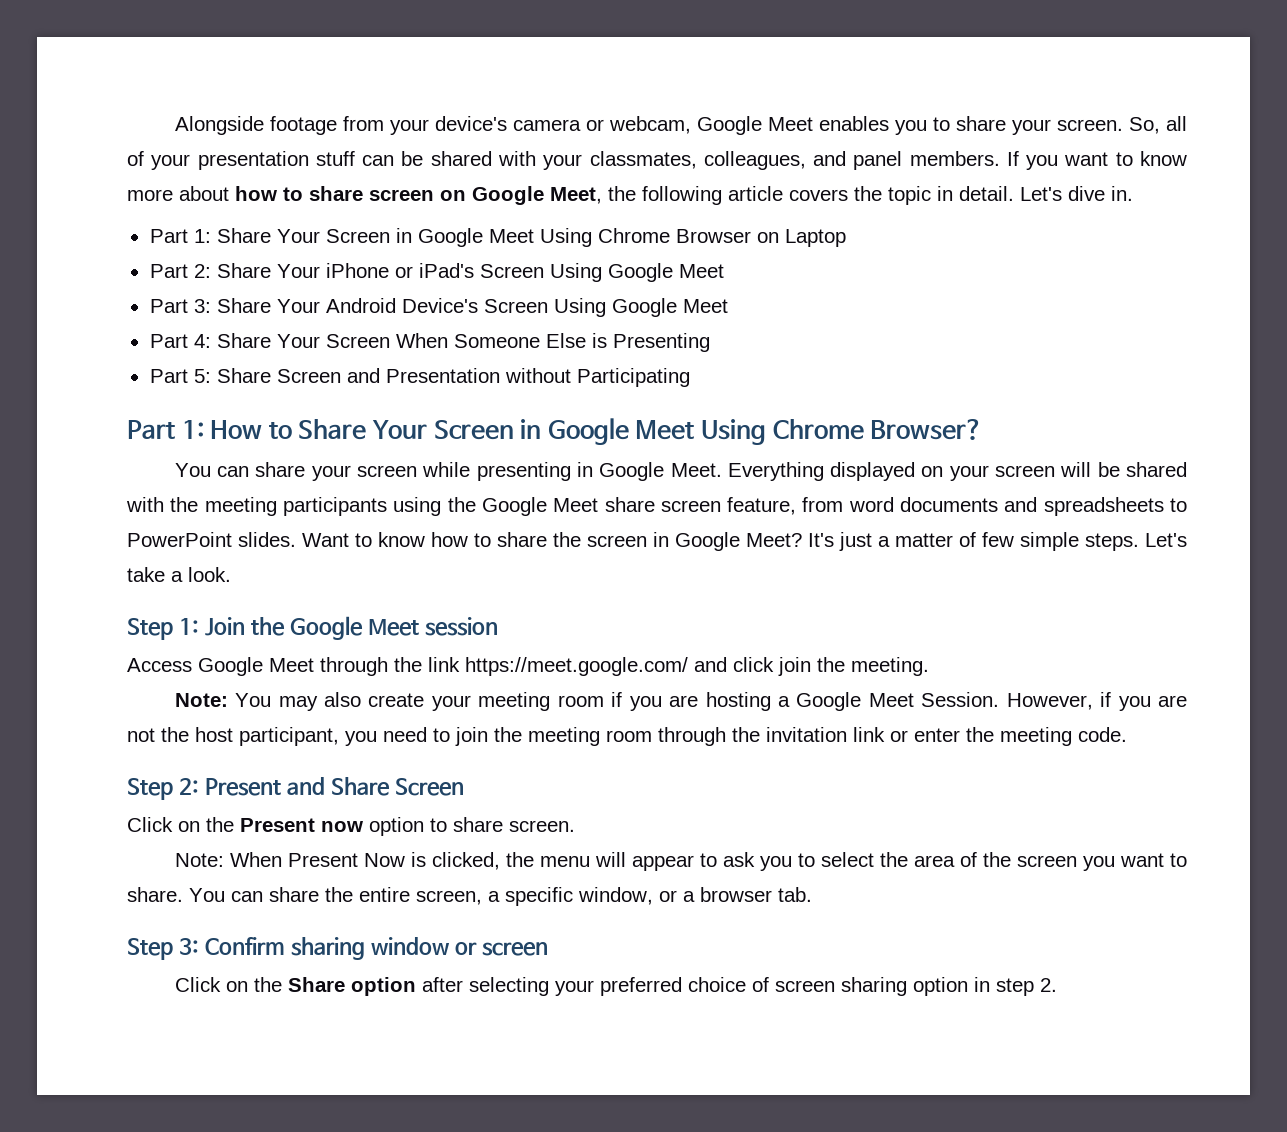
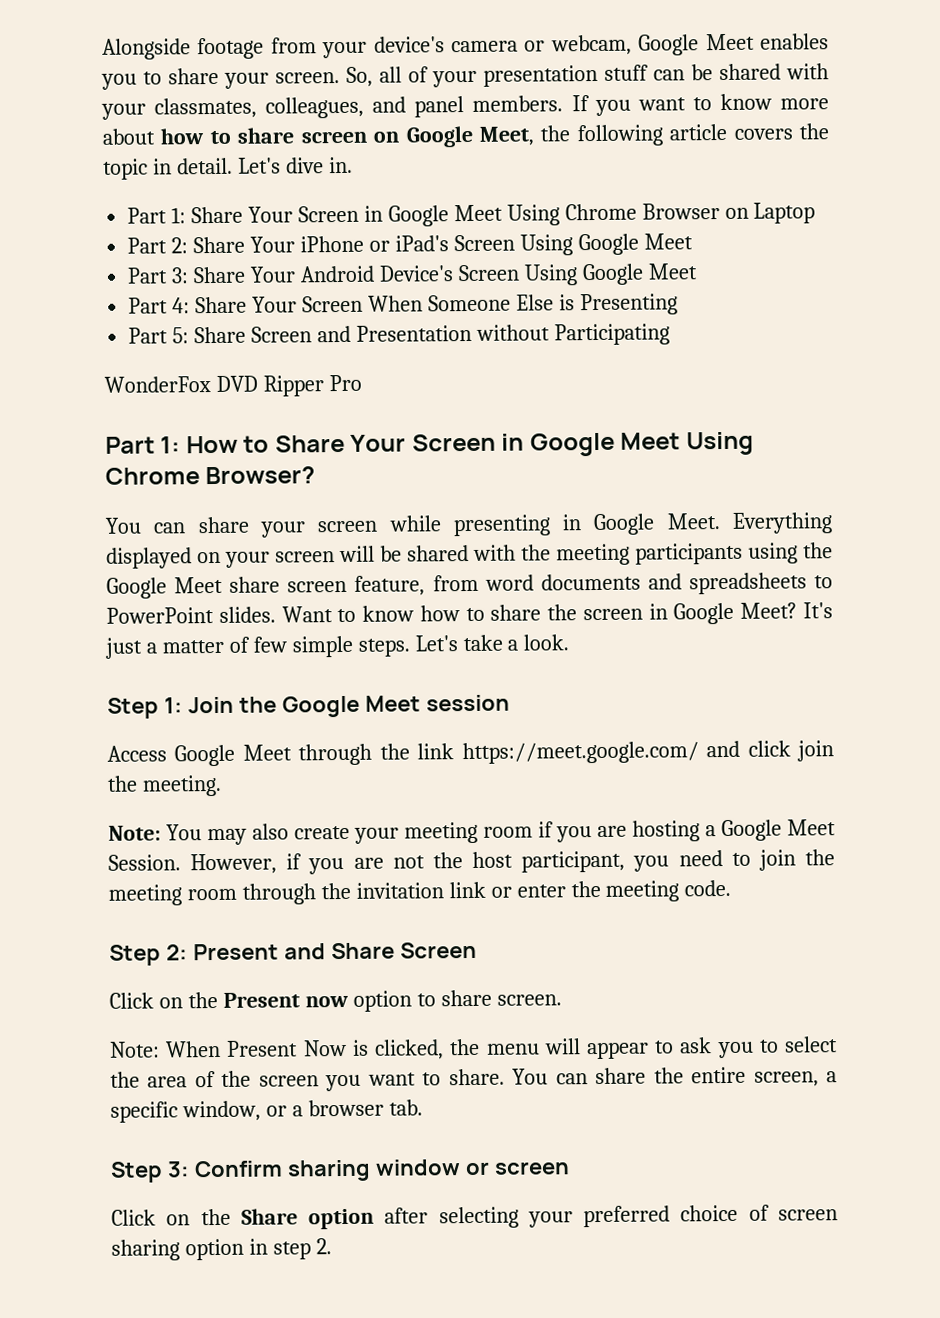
(690, 377) none -> [104,374,362,397] // WonderFox DVD Ripper Pro

